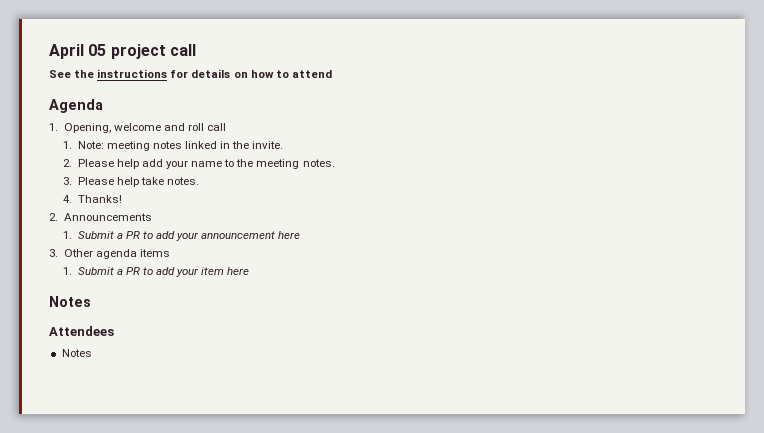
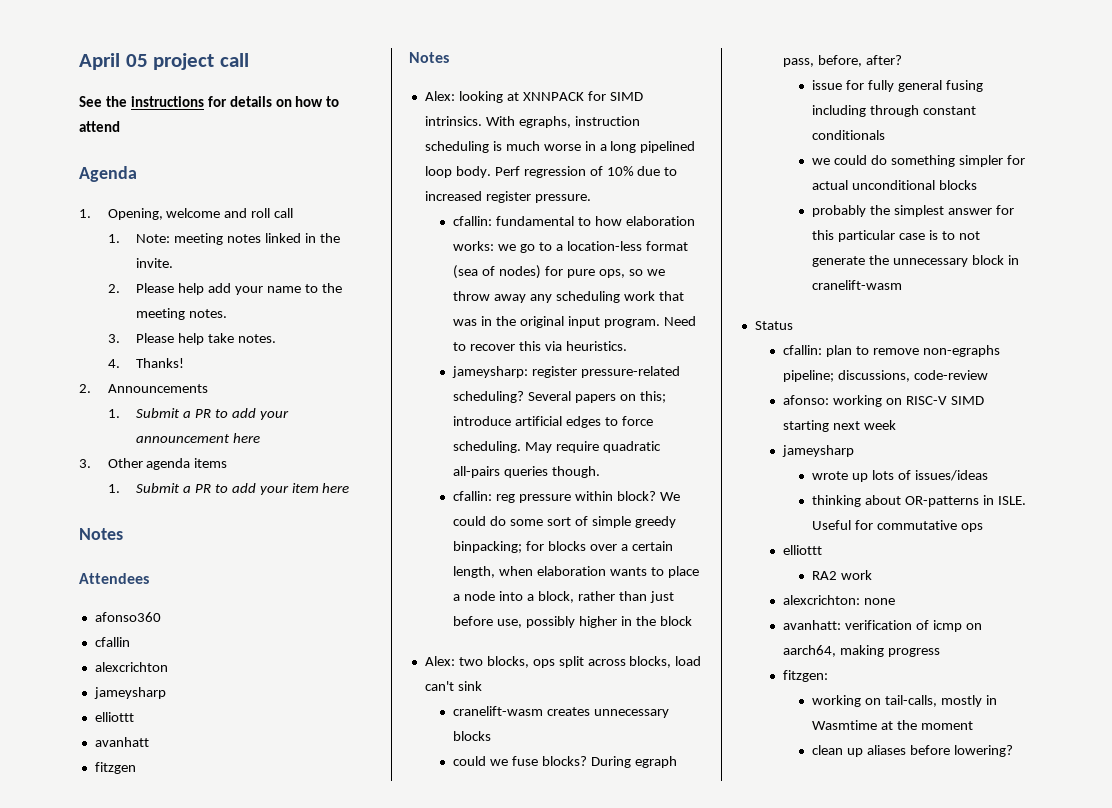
[61,349,92,357] Notes -> [94,612,161,622] [94,637,130,647] [94,662,168,672] [93,687,166,699] [94,712,134,722] [94,737,149,747] [94,762,136,774] [409,52,449,63] [424,91,643,103] [424,116,640,128] [424,141,696,153] [424,166,678,178] [424,191,591,203] [453,216,696,226] [453,241,688,253] [453,265,665,279] [453,291,685,303] [453,316,696,328] [453,341,628,351] [452,366,681,378] [453,391,667,403] [453,416,654,428] [453,441,662,453] [453,466,601,478] [453,491,681,503] [453,516,676,528] [453,541,674,553] [453,566,700,578] [453,591,674,603] [453,616,692,628] [424,656,702,668] [424,681,482,691] [453,706,670,718] [453,731,492,741] [453,756,678,768] [783,55,903,67] [811,80,983,92] [811,105,976,117] [811,130,885,140] [811,155,1025,167] [811,180,977,190] [811,205,1014,217] [811,230,980,242] [811,255,1019,267] [811,280,902,290] [754,321,793,330] [783,345,1001,357] [783,370,989,382] [783,395,985,407] [783,420,897,432] [782,445,855,457] [811,470,988,482] [811,495,1026,507] [811,520,983,532] [783,545,823,555] [811,570,872,580] [783,595,896,605] [783,620,983,632] [783,645,941,657] [783,670,829,682] [811,695,997,707] [811,720,973,730] [811,745,1013,757] afonso360 // cfallin // alexcrichton // jameysharp // elliottt // avanhatt // fitzgen // Notes // Alex: looking at XNNPACK for SIMD intrinsics. With egraphs, instruction scheduling is much worse in a long pipelined loop body. Perf regression of 10% due to increased register pressure. // cfallin: fundamental to how elaboration works: we go to a location-less format (sea of nodes) for pure ops, so we throw away any scheduling work that was in the original input program. Need to recover this via heuristics. // jameysharp: register pressure-related scheduling? Several papers on this; introduce artificial edges to force scheduling. May require quadratic all-pairs queries though. // cfallin: reg pressure within block? We could do some sort of simple greedy binpacking; for blocks over a certain length, when elaboration wants to place a node into a block, rather than just before use, possibly higher in the block // Alex: two blocks, ops split across blocks, load can't sink // cranelift-wasm creates unnecessary blocks // could we fuse blocks? During egraph pass, before, after? // issue for fully general fusing including through constant conditionals // we could do something simpler for actual unconditional blocks // probably the simplest answer for this particular case is to not generate the unnecessary block in cranelift-wasm // Status // cfallin: plan to remove non-egraphs pipeline; discussions, code-review // afonso: working on RISC-V SIMD starting next week // jameysharp // wrote up lots of issues/ideas // thinking about OR-patterns in ISLE. Useful for commutative ops // elliottt // RA2 work // alexcrichton: none // avanhatt: verification of icmp on aarch64, making progress // fitzgen: // working on tail-calls, mostly in Wasmtime at the moment // clean up aliases before lowering?

